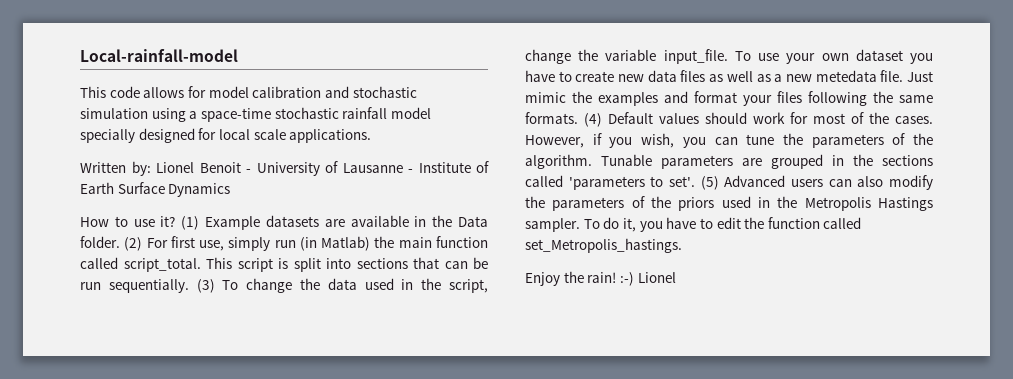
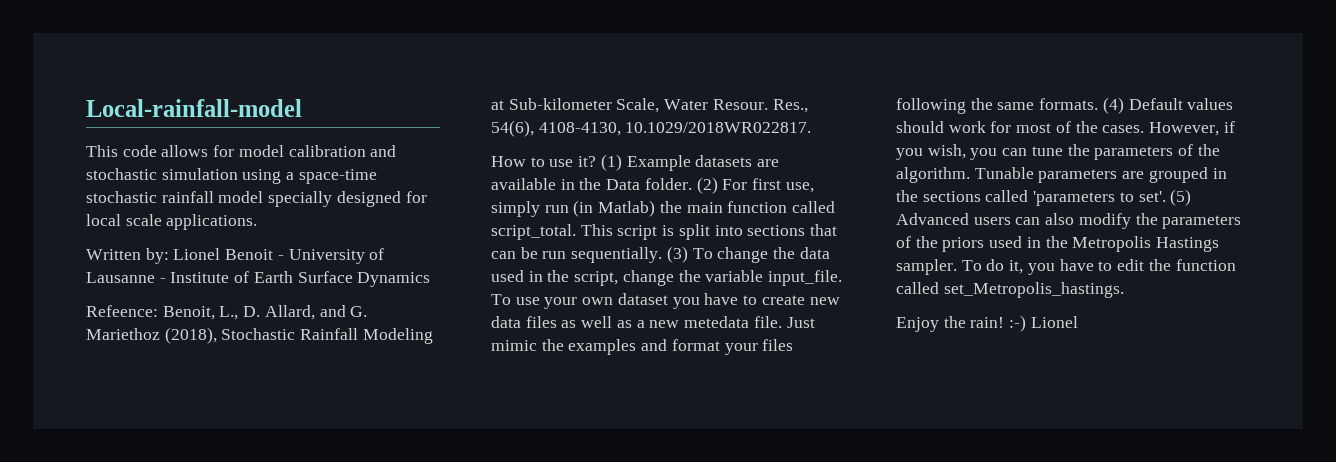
(231, 190) none -> [86,305,368,320] [86,327,433,344] [491,98,808,113] [491,120,812,137] // Refeence: Benoit, L., D. Allard, and G. Mariethoz (2018), Stochastic Rainfall Modeling at Sub-kilometer Scale, Water Resour. Res., 54(6), 4108-4130, 10.1029/2018WR022817.

